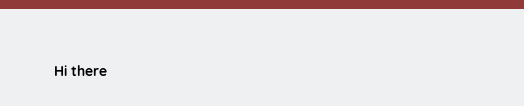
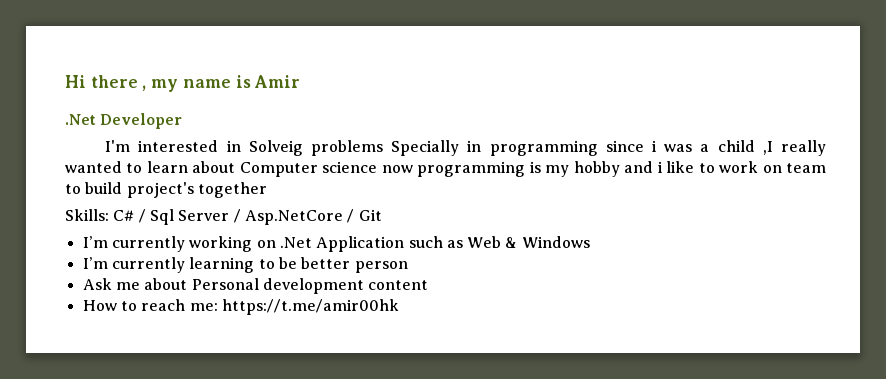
(107, 70) none -> [142,75,301,92] [65,113,183,129] [105,140,827,156] [65,161,827,177] [65,182,267,198] [65,209,382,225] [82,236,590,252] [82,257,408,273] [82,278,429,294] [82,299,399,315] , my name is Amir // .Net Developer // I'm interested in Solveig problems Specially in programming since i was a child ,I really wanted to learn about Computer science now programming is my hobby and i like to work on team to build project's together // Skills: C# / Sql Server / Asp.NetCore / Git // I’m currently working on .Net Application such as Web & Windows // I’m currently learning to be better person // Ask me about Personal development content // How to reach me: https://t.me/amir00hk

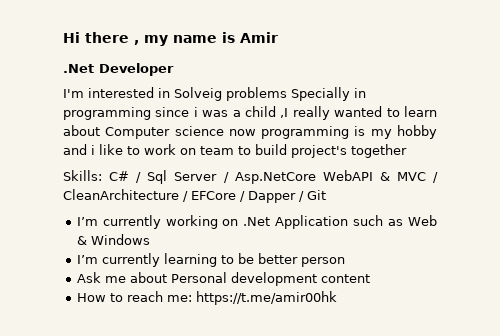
(343, 217) none -> [322,170,439,183] [63,189,296,203] WebAPI & MVC / CleanArchitecture / EFCore / Dapper

